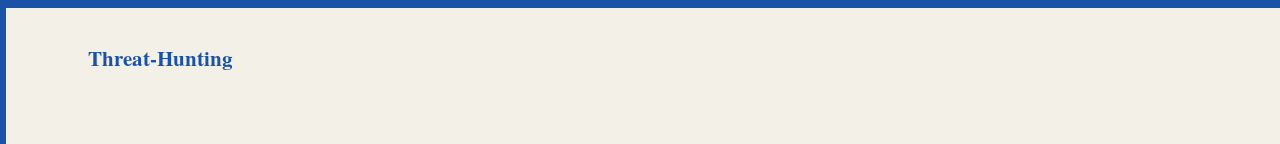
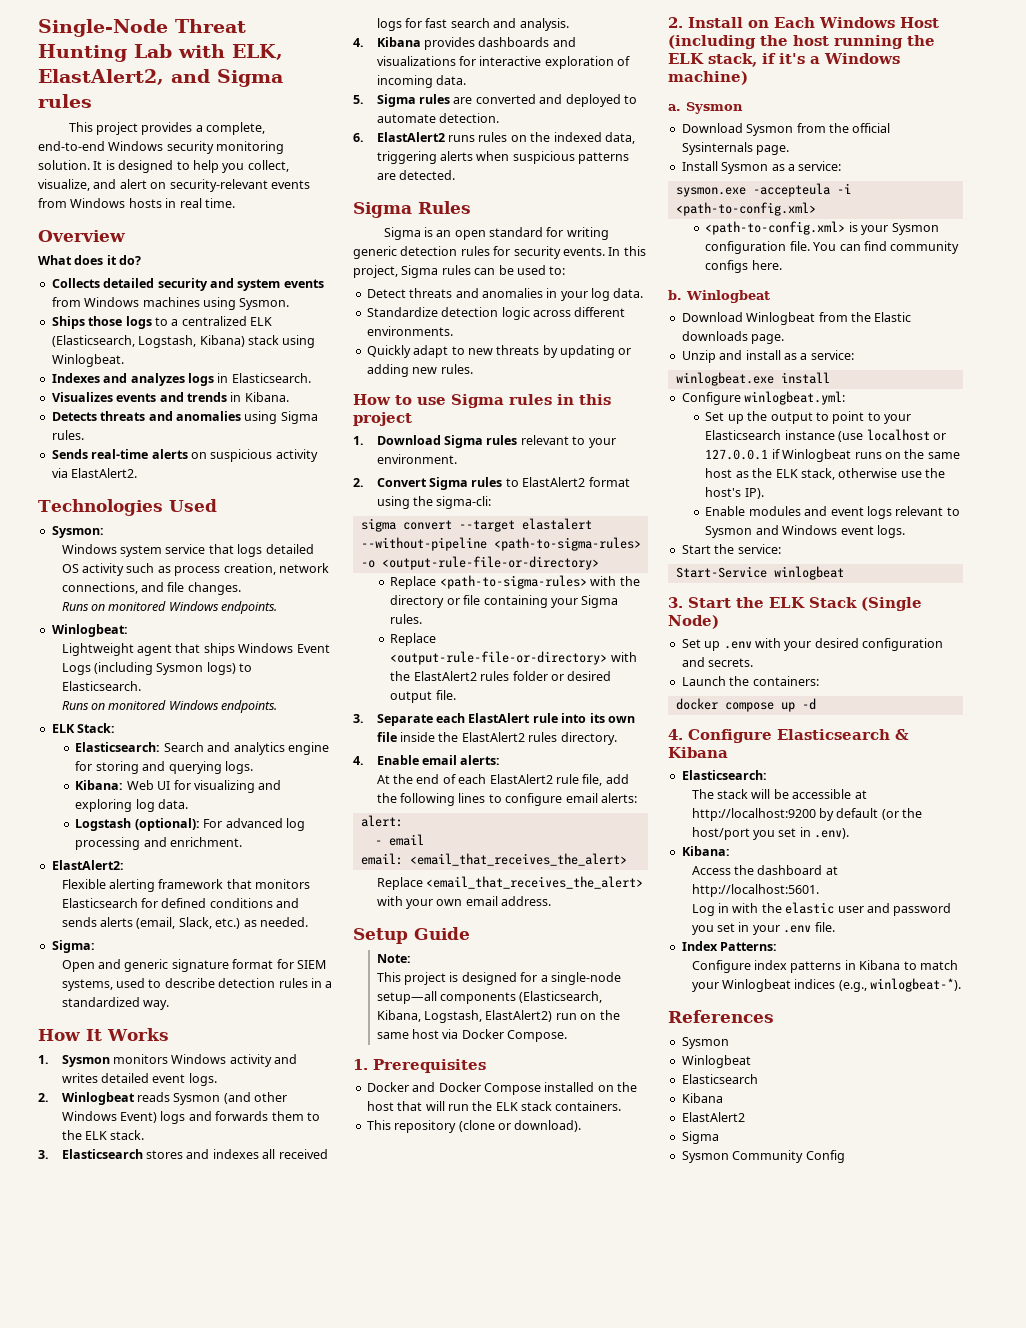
[88,52,233,70] Threat-Hunting -> [38,19,246,37] [38,44,283,62] [38,69,283,87] [38,94,92,108] [68,122,266,135] [38,141,285,154] [38,160,289,173] [38,179,310,192] [38,198,235,208] [38,230,125,242] [38,255,142,265] [51,278,324,291] [51,297,290,310] [51,316,272,329] [51,335,316,348] [51,354,124,367] [51,373,311,386] [51,392,289,402] [51,411,318,424] [51,430,84,440] [51,449,318,462] [51,468,138,478] [38,499,217,516] [51,526,104,538] [61,544,314,557] [61,563,329,576] [61,582,241,595] [61,601,278,614] [51,624,128,637] [61,643,330,656] [61,662,253,675] [61,681,141,691] [61,700,278,713] [51,723,116,733] [75,742,329,755] [75,761,253,774] [75,780,282,793] [75,799,189,812] [75,818,305,831] [75,837,243,850] [51,860,124,870] [61,879,311,892] [61,898,300,908] [61,917,308,929] [51,940,95,953] [61,959,326,972] [61,978,333,991] [61,997,170,1010] [38,1028,169,1041] [38,1054,298,1067] [61,1073,217,1086] [38,1092,288,1105] [61,1111,320,1124] [61,1130,145,1140] [38,1149,328,1159] [376,18,569,31] [353,37,576,50] [376,56,631,69] [376,75,467,88] [353,94,637,107] [376,113,500,123] [353,132,635,144] [376,151,630,164] [376,170,456,180] [353,201,471,218] [383,227,609,240] [353,246,646,259] [353,265,566,278] [366,288,644,301] [366,307,626,320] [366,326,453,336] [366,345,632,358] [366,364,473,377] [353,394,611,408] [353,412,412,426] [353,435,616,448] [376,454,457,464] [353,477,630,490] [376,496,492,509] [360,518,592,532] [360,537,641,551] [360,556,599,570] [390,575,640,589] [390,595,619,608] [390,614,423,624] [390,633,437,646] [390,651,637,665] [390,671,612,681] [390,690,456,703] [353,713,635,726] [376,732,617,745] [353,755,501,765] [376,774,629,786] [376,793,637,806] [360,815,403,827] [374,834,424,846] [360,853,627,866] [376,876,644,890] [376,896,552,909] [353,927,470,944] [376,954,411,963] [376,972,621,985] [376,991,603,1004] [376,1010,620,1023] [376,1029,568,1042] [353,1059,486,1073] [366,1082,637,1095] [366,1101,622,1111] [366,1120,582,1133] [668,17,939,28] [668,35,935,49] [668,53,900,67] [668,71,748,85] [668,102,743,114] [681,123,891,136] [681,142,790,155] [681,161,842,174] [675,183,851,197] [675,202,816,216] [705,221,939,235] [705,241,960,254] [705,260,782,273] [668,290,770,303] [681,312,912,325] [681,331,785,344] [681,350,854,363] [675,372,830,386] [681,391,846,405] [705,411,912,424] [705,429,946,442] [705,449,960,462] [705,468,946,480] [705,487,764,499] [705,506,960,519] [705,525,905,538] [681,544,781,554] [675,566,844,580] [668,597,922,611] [668,615,719,629] [681,638,943,651] [681,657,754,667] [681,676,819,686] [675,698,816,712] [668,729,909,743] [668,747,728,758] [681,770,767,780] [691,789,867,799] [691,808,923,821] [691,827,850,840] [681,846,730,856] [691,865,838,875] [691,884,819,897] [691,902,952,916] [691,922,835,935] [681,941,778,951] [691,960,958,973] [691,978,962,992] [668,1010,774,1023] [681,1037,729,1049] [681,1055,751,1068] [681,1074,758,1084] [681,1093,723,1103] [681,1112,745,1122] [681,1131,719,1144] [681,1150,845,1163] Single-Node Threat Hunting Lab with ELK, ElastAlert2, and Sigma rules // This project provides a complete, end-to-end Windows security monitoring solution. It is designed to help you collect, visualize, and alert on security-relevant events from Windows hosts in real time. // Overview // What does it do? // Collects detailed security and system events from Windows machines using Sysmon. // Ships those logs to a centralized ELK (Elasticsearch, Logstash, Kibana) stack using Winlogbeat. // Indexes and analyzes logs in Elasticsearch. // Visualizes events and trends in Kibana. // Detects threats and anomalies using Sigma rules. // Sends real-time alerts on suspicious activity via ElastAlert2. // Technologies Used // Sysmon: // Windows system service that logs detailed OS activity such as process creation, network connections, and file changes. // Runs on monitored Windows endpoints. // Winlogbeat: // Lightweight agent that ships Windows Event Logs (including Sysmon logs) to Elasticsearch. // Runs on monitored Windows endpoints. // ELK Stack: // Elasticsearch: Search and analytics engine for storing and querying logs. // Kibana: Web UI for visualizing and exploring log data. // Logstash (optional): For advanced log processing and enrichment. // ElastAlert2: // Flexible alerting framework that monitors Elasticsearch for defined conditions and sends alerts (email, Slack, etc.) as needed. // Sigma: // Open and generic signature format for SIEM systems, used to describe detection rules in a standardized way. // How It Works // 1. Sysmon monitors Windows activity and writes detailed event logs. // 2. Winlogbeat reads Sysmon (and other Windows Event) logs and forwards them to the ELK stack. // 3. Elasticsearch stores and indexes all received logs for fast search and analysis. // 4. Kibana provides dashboards and visualizations for interactive exploration of incoming data. // 5. Sigma rules are converted and deployed to automate detection. // 6. ElastAlert2 runs rules on the indexed data, triggering alerts when suspicious patterns are detected. // Sigma Rules // Sigma is an open standard for writing generic detection rules for security events. In this project, Sigma rules can be used to: // Detect threats and anomalies in your log data. // Standardize detection logic across different environments. // Quickly adapt to new threats by updating or adding new rules. // How to use Sigma rules in this project // 1. Download Sigma rules relevant to your environment. // 2. Convert Sigma rules to ElastAlert2 format using the sigma-cli: // sigma convert --target elastalert --without-pipeline <path-to-sigma-rules> -o <output-rule-file-or-directory> // Replace <path-to-sigma-rules> with the directory or file containing your Sigma rules. // Replace <output-rule-file-or-directory> with the ElastAlert2 rules folder or desired output file. // 3. Separate each ElastAlert rule into its own file inside the ElastAlert2 rules directory. // 4. Enable email alerts: // At the end of each ElastAlert2 rule file, add the following lines to configure email alerts: // alert: // - email // email: <email_that_receives_the_alert> // Replace <email_that_receives_the_alert> with your own email address. // Setup Guide // Note: // This project is designed for a single-node setup—all components (Elasticsearch, Kibana, Logstash, ElastAlert2) run on the same host via Docker Compose. // 1. Prerequisites // Docker and Docker Compose installed on the host that will run the ELK stack containers. // This repository (clone or download). // 2. Install on Each Windows Host (including the host running the ELK stack, if it's a Windows machine) // a. Sysmon // Download Sysmon from the official Sysinternals page. // Install Sysmon as a service: // sysmon.exe -accepteula -i <path-to-config.xml> // <path-to-config.xml> is your Sysmon configuration file. You can find community configs here. // b. Winlogbeat // Download Winlogbeat from the Elastic downloads page. // Unzip and install as a service: // winlogbeat.exe install // Configure winlogbeat.yml: // Set up the output to point to your Elasticsearch instance (use localhost or 127.0.0.1 if Winlogbeat runs on the same host as the ELK stack, otherwise use the host's IP). // Enable modules and event logs relevant to Sysmon and Windows event logs. // Start the service: // Start-Service winlogbeat // 3. Start the ELK Stack (Single Node) // Set up .env with your desired configuration and secrets. // Launch the containers: // docker compose up -d // 4. Configure Elasticsearch & Kibana // Elasticsearch: // The stack will be accessible at http://localhost:9200 by default (or the host/port you set in .env). // Kibana: // Access the dashboard at http://localhost:5601. // Log in with the elastic user and password you set in your .env file. // Index Patterns: // Configure index patterns in Kibana to match your Winlogbeat indices (e.g., winlogbeat-*). // References // Sysmon // Winlogbeat // Elasticsearch // Kibana // ElastAlert2 // Sigma // Sysmon Community Config

